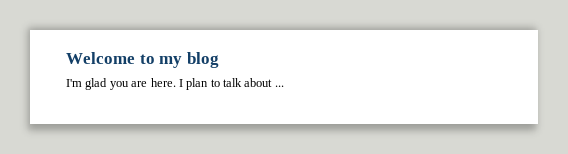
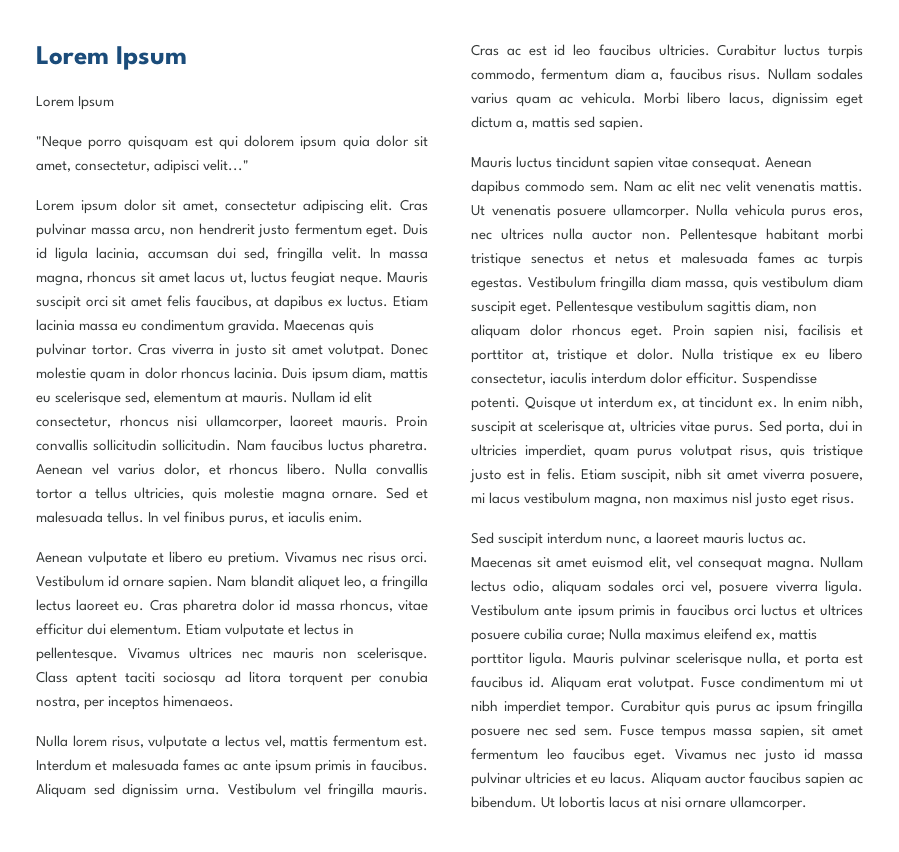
[66,52,219,68] [66,78,284,90] Welcome to my blog // I'm glad you are here. I plan to talk about ... -> [36,46,188,70] [36,96,115,110] [36,135,429,150] [36,159,250,174] [36,199,428,214] [36,223,428,238] [36,247,429,262] [36,271,428,286] [36,295,428,310] [36,319,375,334] [36,343,428,358] [36,367,429,382] [36,391,373,406] [36,415,428,430] [36,439,429,454] [36,463,428,476] [36,487,429,502] [36,511,364,526] [36,551,428,566] [36,575,428,590] [36,599,429,614] [36,623,355,638] [36,647,428,662] [36,671,428,686] [36,695,235,710] [36,735,428,750] [36,759,428,774] [36,783,429,798] [471,44,863,59] [471,68,864,81] [471,92,863,107] [471,116,645,131] [471,156,813,171] [471,180,863,195] [471,204,863,219] [471,228,863,243] [471,252,863,267] [471,276,863,291] [471,300,818,315] [471,324,863,339] [471,348,863,363] [471,372,818,387] [471,396,863,411] [471,420,863,435] [471,444,863,459] [470,468,863,483] [471,492,856,507] [471,532,808,547] [471,556,863,571] [471,580,863,595] [471,604,863,619] [471,628,818,643] [471,652,863,667] [471,676,863,691] [471,700,863,715] [471,724,863,739] [471,748,863,763] [471,772,863,787] [471,796,808,811] Lorem Ipsum // Lorem Ipsum // "Neque porro quisquam est qui dolorem ipsum quia dolor sit amet, consectetur, adipisci velit..." // Lorem ipsum dolor sit amet, consectetur adipiscing elit. Cras pulvinar massa arcu, non hendrerit justo fermentum eget. Duis id ligula lacinia, accumsan dui sed, fringilla velit. In massa magna, rhoncus sit amet lacus ut, luctus feugiat neque. Mauris suscipit orci sit amet felis faucibus, at dapibus ex luctus. Etiam lacinia massa eu condimentum gravida. Maecenas quis pulvinar tortor. Cras viverra in justo sit amet volutpat. Donec molestie quam in dolor rhoncus lacinia. Duis ipsum diam, mattis eu scelerisque sed, elementum at mauris. Nullam id elit consectetur, rhoncus nisi ullamcorper, laoreet mauris. Proin convallis sollicitudin sollicitudin. Nam faucibus luctus pharetra. Aenean vel varius dolor, et rhoncus libero. Nulla convallis tortor a tellus ultricies, quis molestie magna ornare. Sed et malesuada tellus. In vel finibus purus, et iaculis enim. // Aenean vulputate et libero eu pretium. Vivamus nec risus orci. Vestibulum id ornare sapien. Nam blandit aliquet leo, a fringilla lectus laoreet eu. Cras pharetra dolor id massa rhoncus, vitae efficitur dui elementum. Etiam vulputate et lectus in pellentesque. Vivamus ultrices nec mauris non scelerisque. Class aptent taciti sociosqu ad litora torquent per conubia nostra, per inceptos himenaeos. // Nulla lorem risus, vulputate a lectus vel, mattis fermentum est. Interdum et malesuada fames ac ante ipsum primis in faucibus. Aliquam sed dignissim urna. Vestibulum vel fringilla mauris. Cras ac est id leo faucibus ultricies. Curabitur luctus turpis commodo, fermentum diam a, faucibus risus. Nullam sodales varius quam ac vehicula. Morbi libero lacus, dignissim eget dictum a, mattis sed sapien. // Mauris luctus tincidunt sapien vitae consequat. Aenean dapibus commodo sem. Nam ac elit nec velit venenatis mattis. Ut venenatis posuere ullamcorper. Nulla vehicula purus eros, nec ultrices nulla auctor non. Pellentesque habitant morbi tristique senectus et netus et malesuada fames ac turpis egestas. Vestibulum fringilla diam massa, quis vestibulum diam suscipit eget. Pellentesque vestibulum sagittis diam, non aliquam dolor rhoncus eget. Proin sapien nisi, facilisis et porttitor at, tristique et dolor. Nulla tristique ex eu libero consectetur, iaculis interdum dolor efficitur. Suspendisse potenti. Quisque ut interdum ex, at tincidunt ex. In enim nibh, suscipit at scelerisque at, ultricies vitae purus. Sed porta, dui in ultricies imperdiet, quam purus volutpat risus, quis tristique justo est in felis. Etiam suscipit, nibh sit amet viverra posuere, mi lacus vestibulum magna, non maximus nisl justo eget risus. // Sed suscipit interdum nunc, a laoreet mauris luctus ac. Maecenas sit amet euismod elit, vel consequat magna. Nullam lectus odio, aliquam sodales orci vel, posuere viverra ligula. Vestibulum ante ipsum primis in faucibus orci luctus et ultrices posuere cubilia curae; Nulla maximus eleifend ex, mattis porttitor ligula. Mauris pulvinar scelerisque nulla, et porta est faucibus id. Aliquam erat volutpat. Fusce condimentum mi ut nibh imperdiet tempor. Curabitur quis purus ac ipsum fringilla posuere nec sed sem. Fusce tempus massa sapien, sit amet fermentum leo faucibus eget. Vivamus nec justo id massa pulvinar ultricies et eu lacus. Aliquam auctor faucibus sapien ac bibendum. Ut lobortis lacus at nisi ornare ullamcorper.

